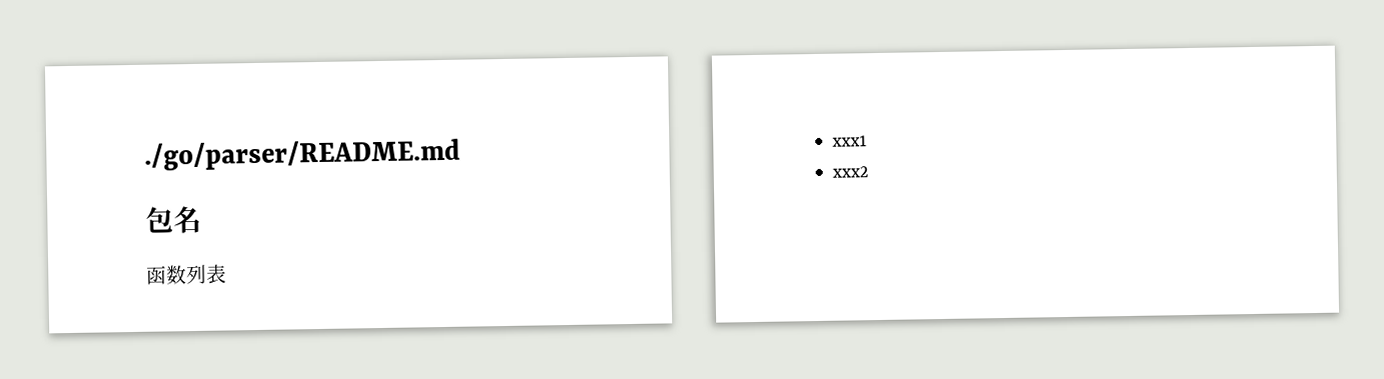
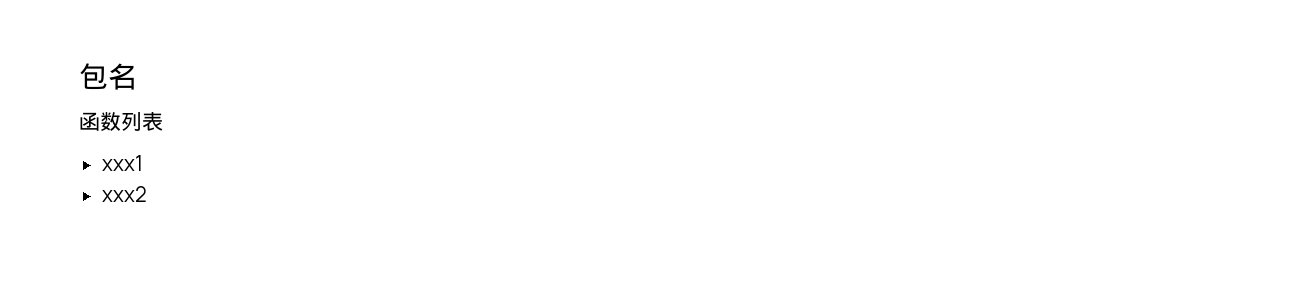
[144,138,461,171] ./go/parser/README.md // -> (79, 76) none

